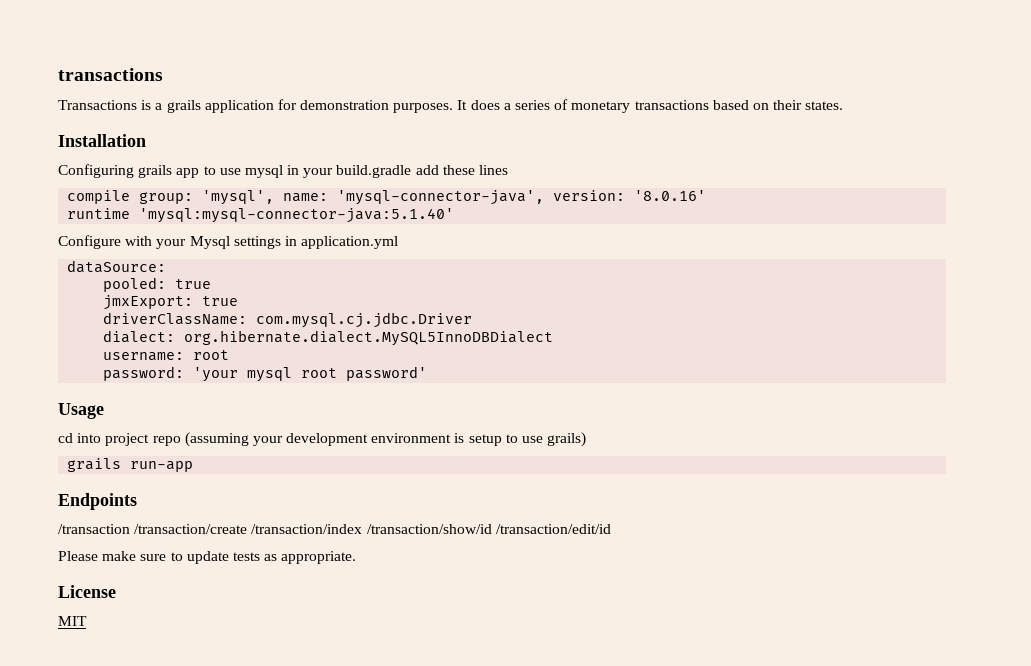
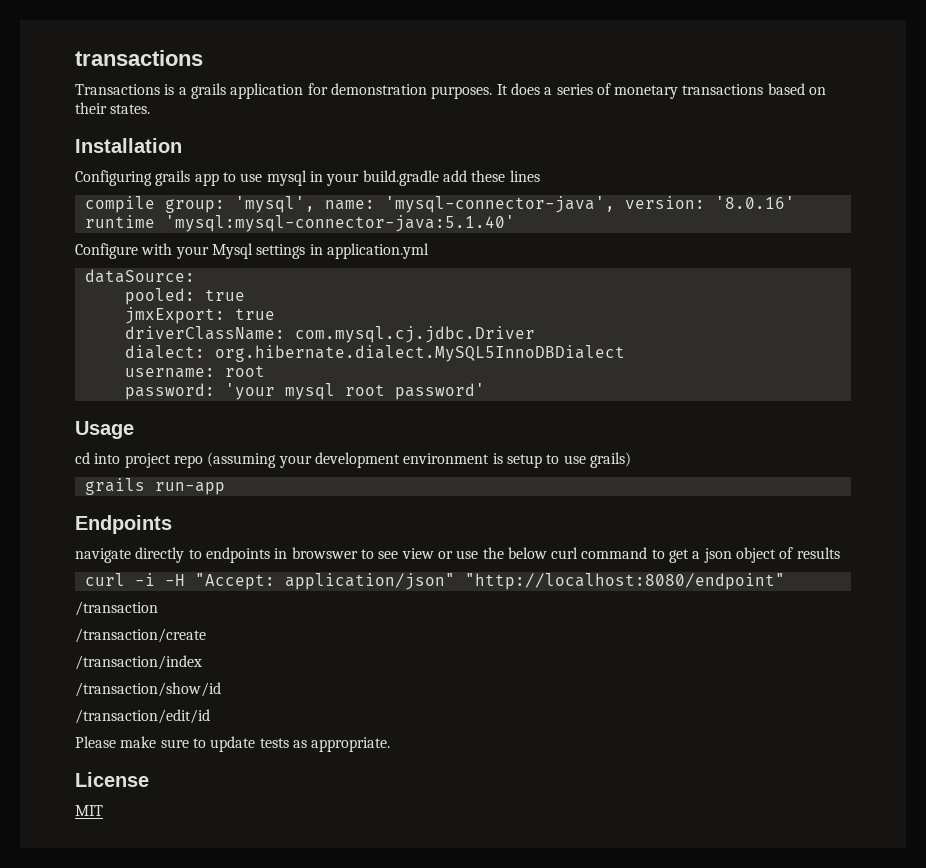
(137, 501) none -> [75,547,840,563] [84,573,785,590] // navigate directly to endpoints in browswer to see view or use the below curl command to get a json object of results // curl -i -H "Accept: application/json" "http://localhost:8080/endpoint"
(130, 529) none -> (158, 608) //
(248, 529) none -> (206, 635) //
(363, 529) none -> (202, 662) //
(492, 529) none -> (221, 689) //

